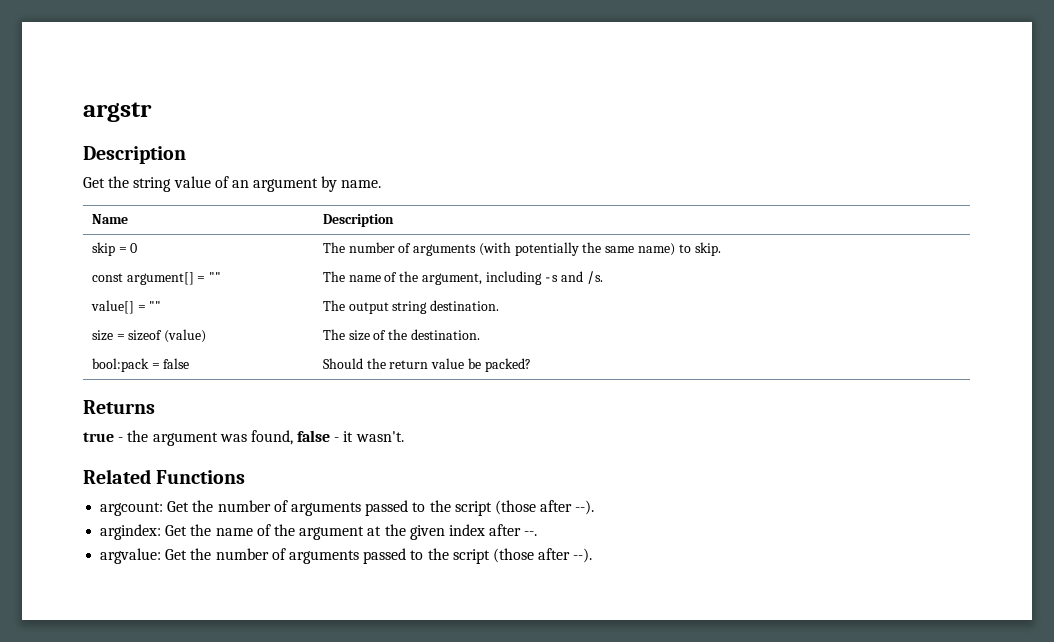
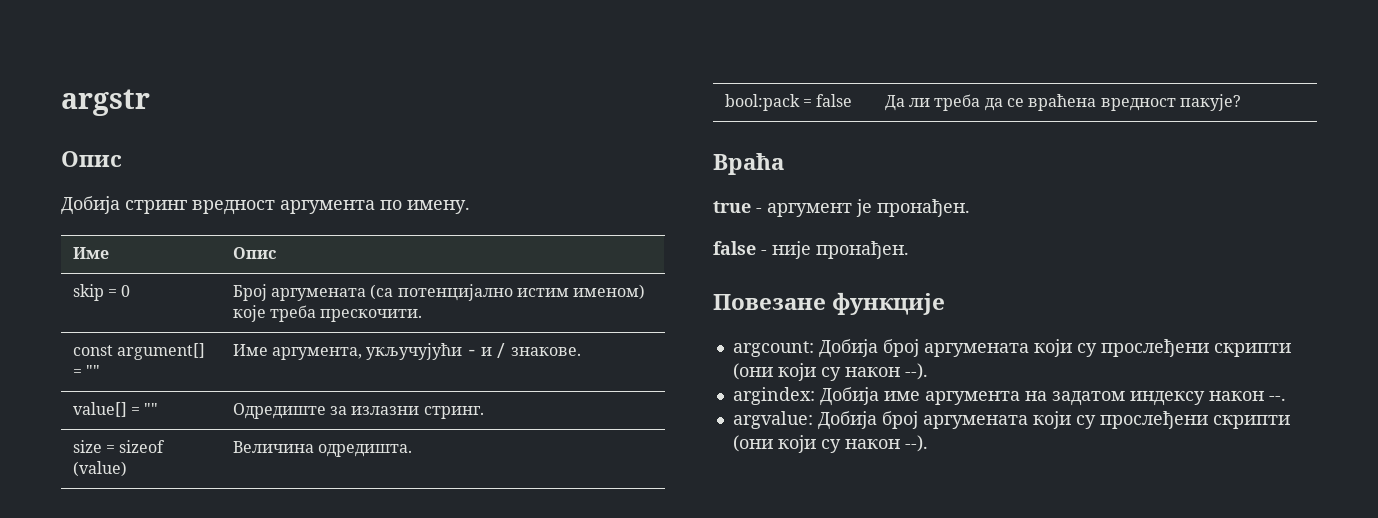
[83,146,186,164] [83,176,382,192] [91,214,128,224] [322,214,394,227] [91,242,138,256] [322,242,721,256] [91,272,222,285] [322,271,604,285] Description // Get the string value of an argument by name. // Name | Description // skip = 0 | The number of arguments (with potentially the same name) to skip. // const argument[] = "" | The name of the argument, including -s and /s. -> [61,151,122,167] [61,196,470,215] [72,247,109,259] [232,247,276,259] [72,284,131,301] [232,284,646,301] [232,305,423,322] [72,343,205,360] [72,365,100,377] [232,343,581,360] Опис // Добија стринг вредност аргумента по имену. // Име | Опис // skip = 0 | Број аргумената (са потенцијално истим именом) које треба прескочити. // const argument[] = "" | Име аргумента, укључујући - и / знакове.
[322,300,500,314] The output string destination. -> [232,403,484,419] Одредиште за излазни стринг.
[322,329,480,341] [91,358,190,372] [322,358,531,372] [83,400,155,414] [83,430,404,446] [83,469,246,484] [100,500,595,516] [100,524,538,540] [100,548,571,564] The size of the destination. // bool:pack = false | Should the return value be packed? // Returns // true - the argument was found, false - it wasn't. // Related Functions // argcount: Get the number of arguments passed to the script (those after --). // argindex: Get the name of the argument at the given index after --. // argvalue: Get the number of arguments passed to the script (those after -> [232,441,412,457] [724,94,853,111] [884,94,1241,111] [713,153,784,175] [713,199,970,217] [713,241,909,259] [713,292,946,315] [732,339,1291,358] [732,363,928,381] [732,387,1286,406] [732,411,1290,430] [732,435,900,453] Величина одредишта. // bool:pack = false | Да ли треба да се враћена вредност пакује? // Враћа // true - аргумент је пронађен. // false - није пронађен. // Повезане функције // argcount: Добија број аргумената који су прослеђени скрипти (они који су након --). // argindex: Добија име аргумента на задатом индексу након --. // argvalue: Добија број аргумената који су прослеђени скрипти (они који су након

